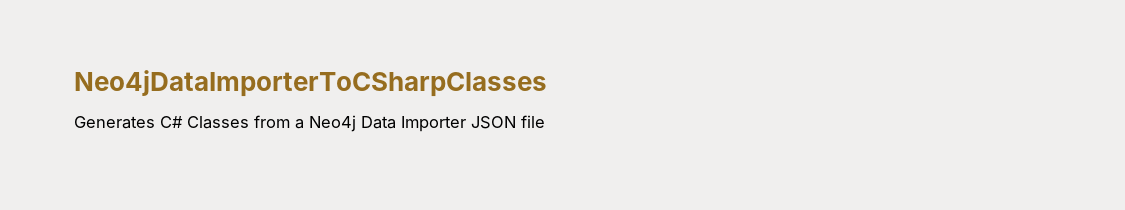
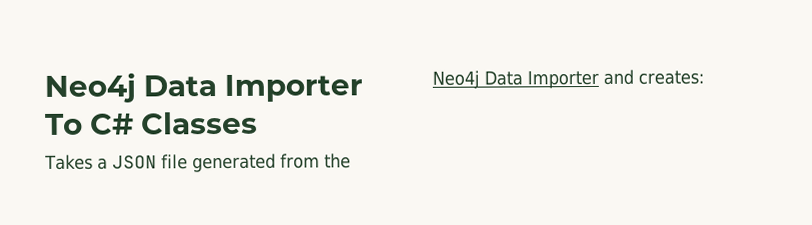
[74,70,547,97] [74,115,545,132] Neo4jDataImporterToCSharpClasses // Generates C# Classes from a Neo4j Data Importer JSON file -> [44,72,363,103] [45,111,258,135] [44,153,351,173] [432,69,704,89] Neo4j Data Importer To C# Classes // Takes a JSON file generated from the Neo4j Data Importer and creates:

